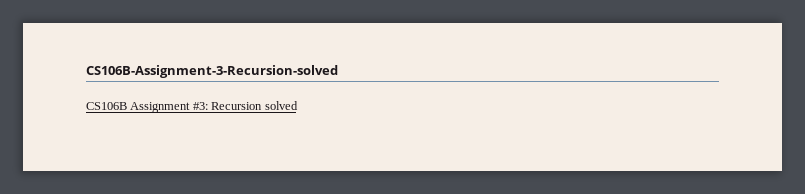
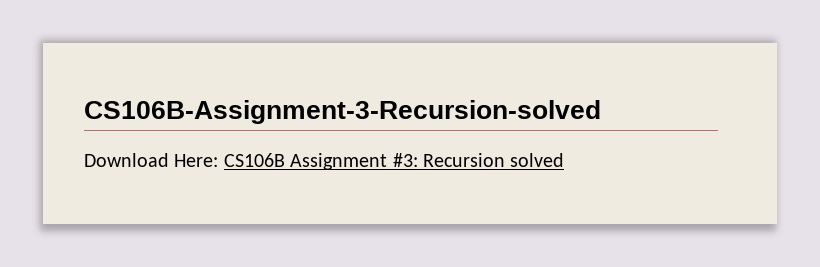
(338, 71) none -> [84,153,219,167] Download Here:

